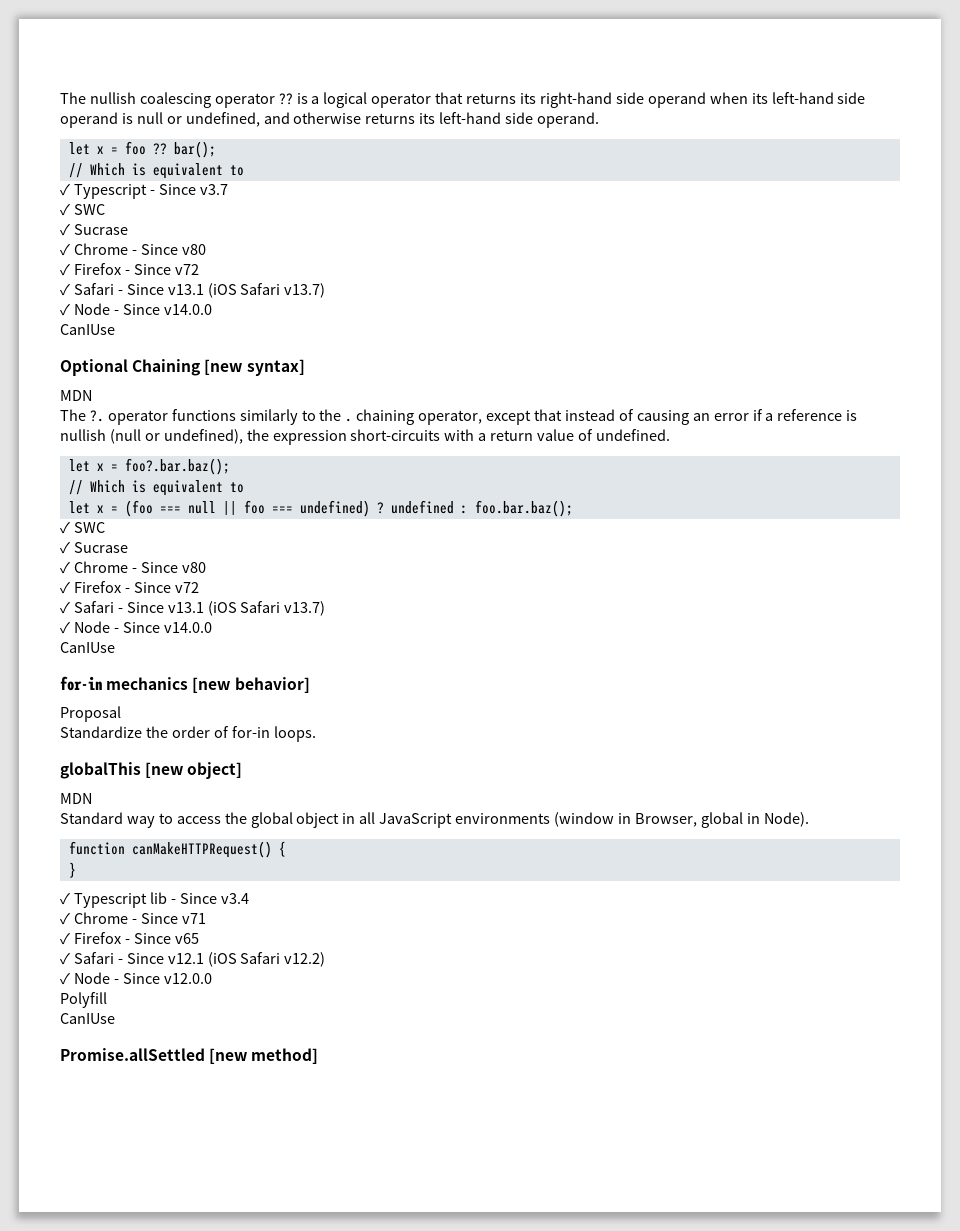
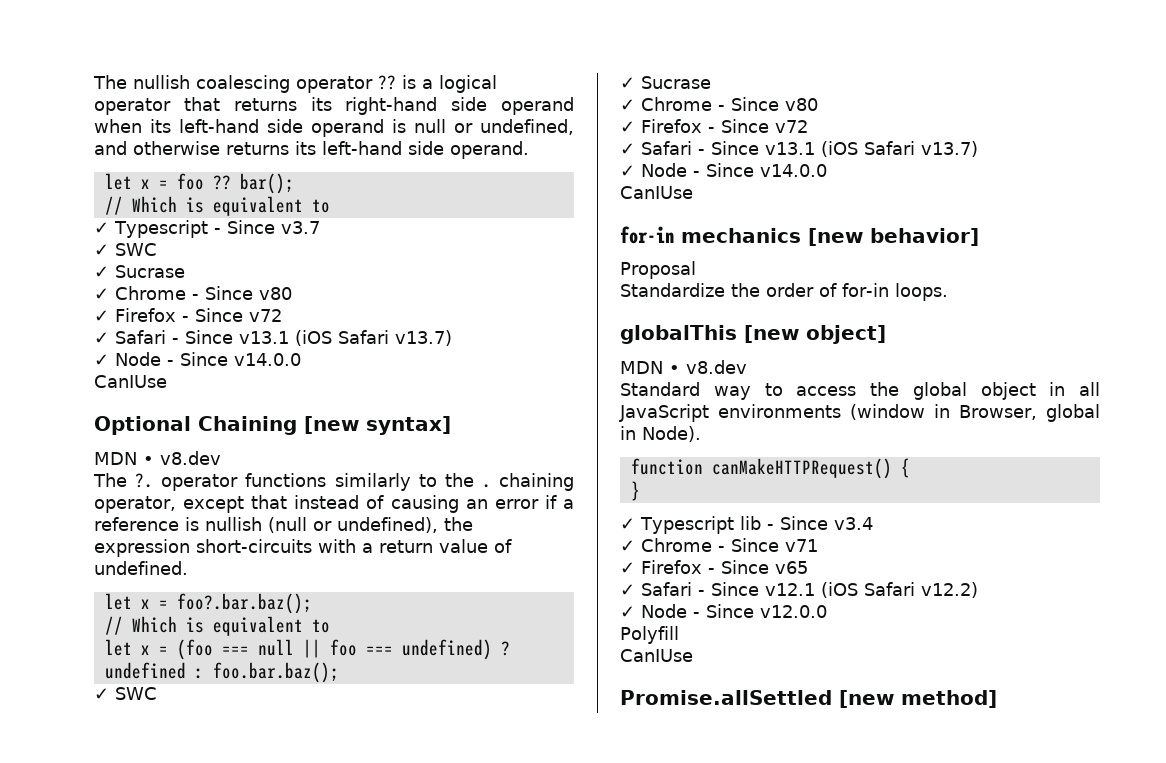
(92, 395) none -> [143,451,221,465] • v8.dev
(92, 798) none -> [669,360,747,374] • v8.dev

